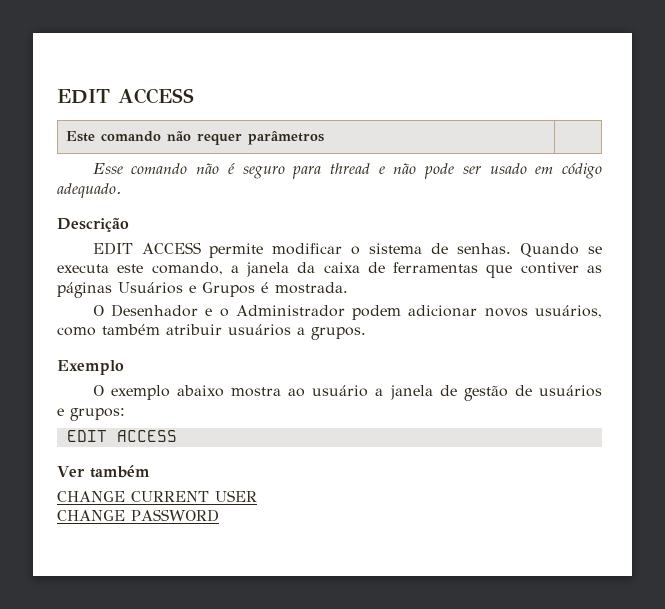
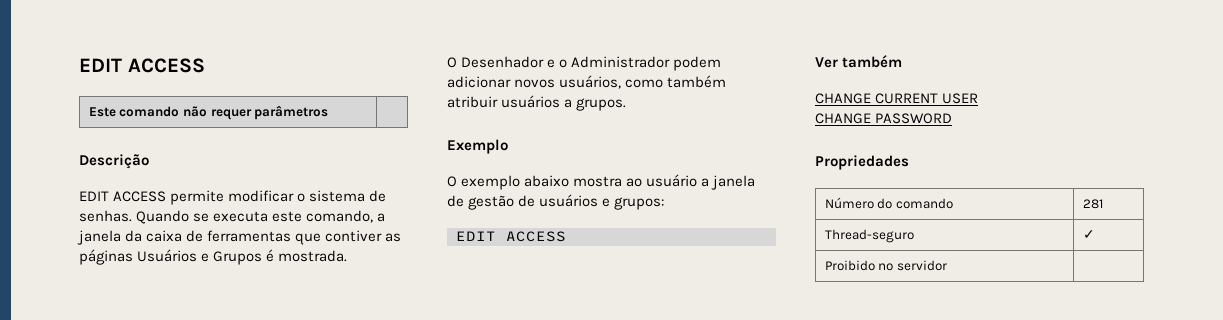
[92,163,603,179] [57,183,121,198] // Esse comando não é seguro para thread e não pode ser usado em código adequado. -> (329, 112) none
(219, 515) none -> [815,155,909,170] [824,197,954,209] [1082,199,1103,209] [824,229,914,243] [1082,230,1095,239] [824,260,948,271] // Propriedades // Número do comando | 281 // Thread-seguro | ✓ // Proibido no servidor |

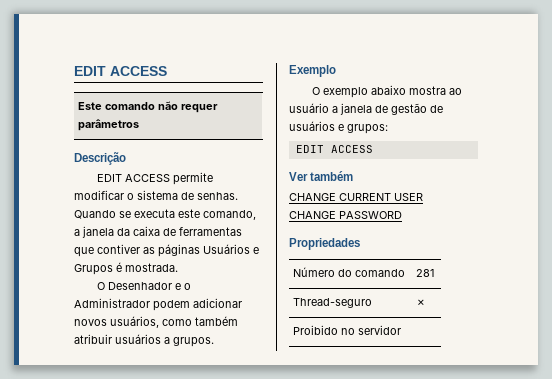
[1082,230,1095,239] ✓ -> [416,299,427,306] ✗

